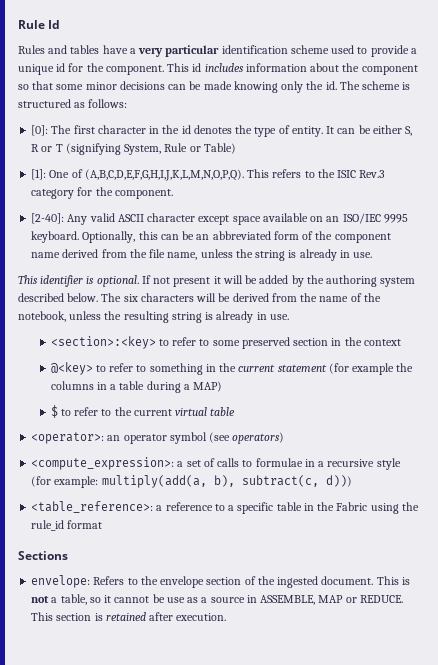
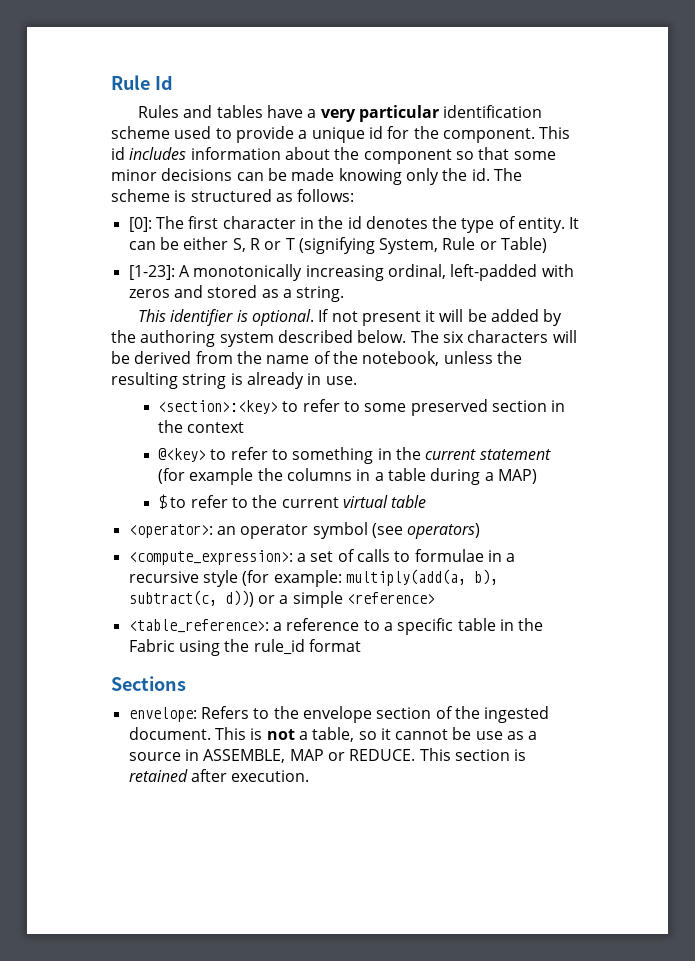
[31,169,386,181] [31,187,173,199] [31,213,408,225] [31,231,391,243] [31,249,373,261] [1]: One of (A,B,C,D,E,F,G,H,I,J,K,L,M,N,O,P,Q). This refers to the ISIC Rev.3 category for the component. // [2-40]: Any valid ASCII character except space available on an ISO/IEC 9995 keyboard. Optionally, this can be an abbreviated form of the component name derived from the file name, unless the string is already in use. -> [128,264,574,281] [128,285,345,302] [1-23]: A monotonically increasing ordinal, left-padded with zeros and stored as a string.
(352, 481) none -> [257,591,435,608] or a simple <reference>

